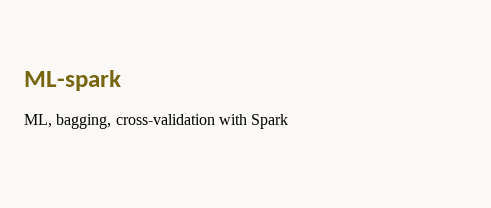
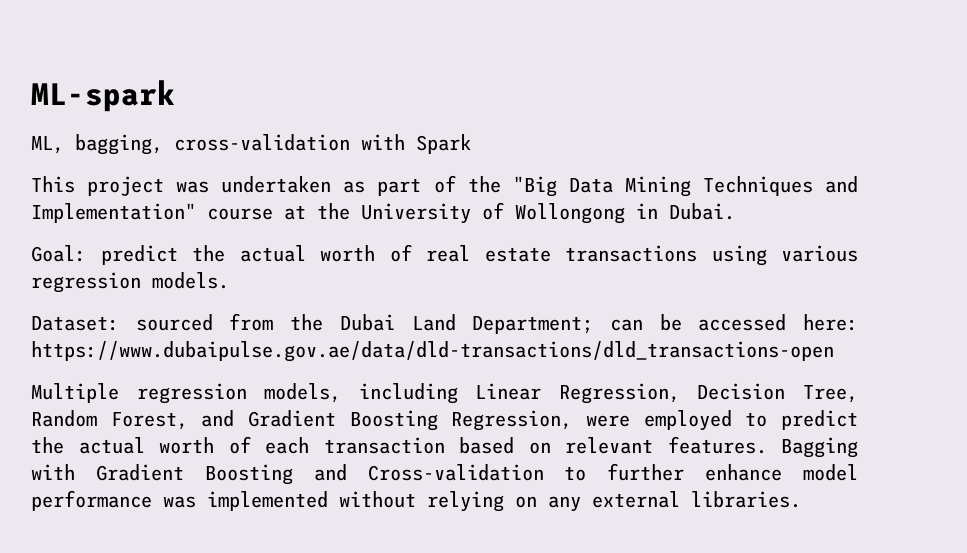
(289, 121) none -> [31,175,858,197] [31,202,735,224] [31,244,858,266] [31,272,229,293] [31,313,859,334] [31,341,834,362] [31,383,858,404] [31,410,858,431] [31,436,858,458] [31,463,858,485] [31,490,801,512] // This project was undertaken as part of the "Big Data Mining Techniques and Implementation" course at the University of Wollongong in Dubai. // Goal: predict the actual worth of real estate transactions using various regression models. // Dataset: sourced from the Dubai Land Department; can be accessed here: https://www.dubaipulse.gov.ae/data/dld-transactions/dld_transactions-open // Multiple regression models, including Linear Regression, Decision Tree, Random Forest, and Gradient Boosting Regression, were employed to predict the actual worth of each transaction based on relevant features. Bagging with Gradient Boosting and Cross-validation to further enhance model performance was implemented without relying on any external libraries.

